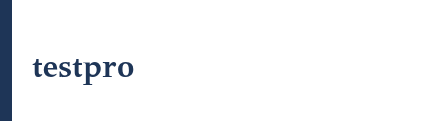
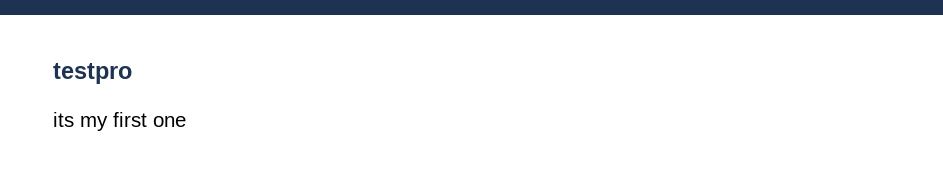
(134, 72) none -> [53,112,186,131] // its my first one

